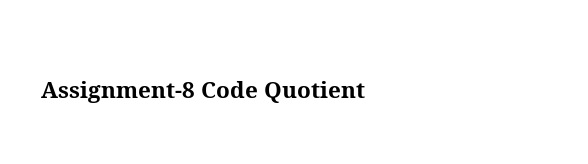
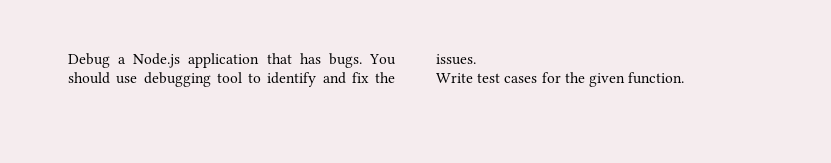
[41,81,366,103] Assignment-8 Code Quotient -> [68,53,396,68] [68,72,395,87] [436,54,476,65] [436,72,685,87] Debug a Node.js application that has bugs. You should use debugging tool to identify and fix the issues. // Write test cases for the given function.

